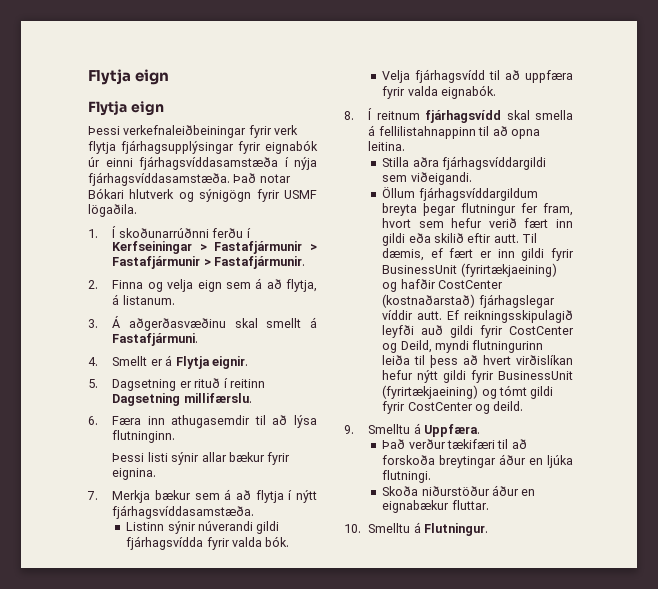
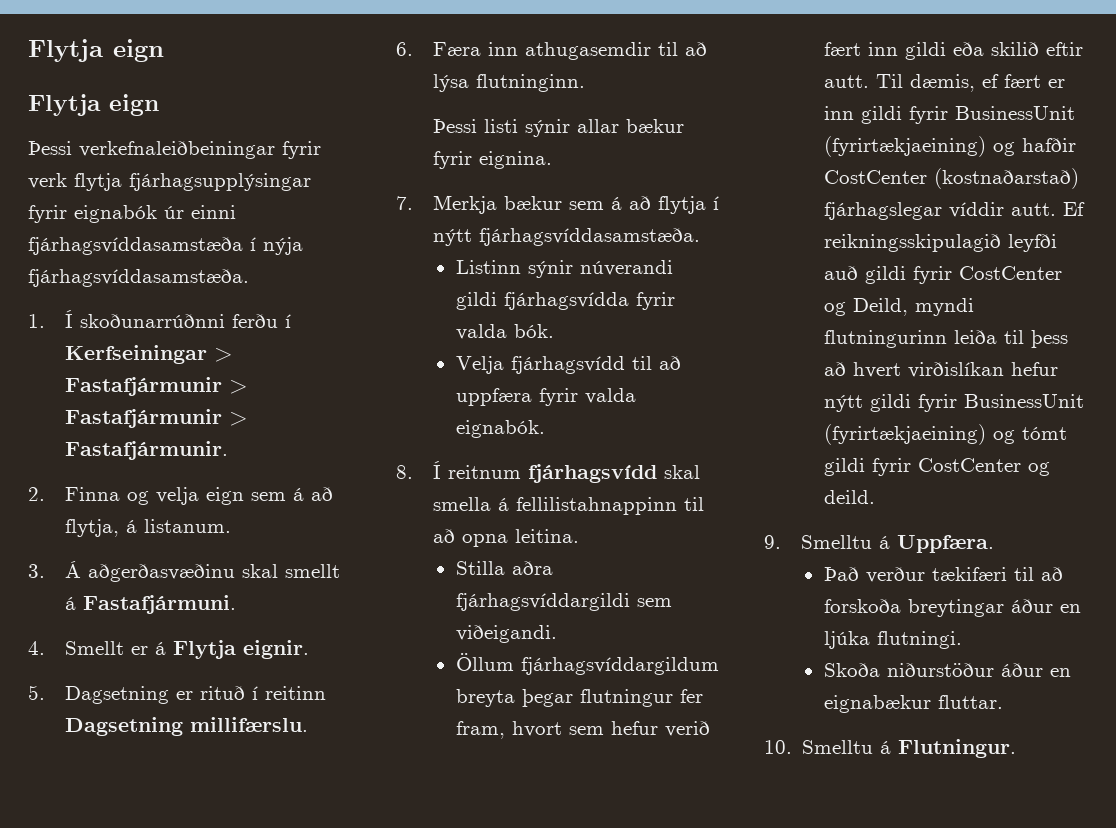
[233,173,291,183] [88,188,317,202] [88,204,137,217] Það notar Bókari hlutverk og sýnigögn fyrir USMF lögaðila. -> (249, 278) none

